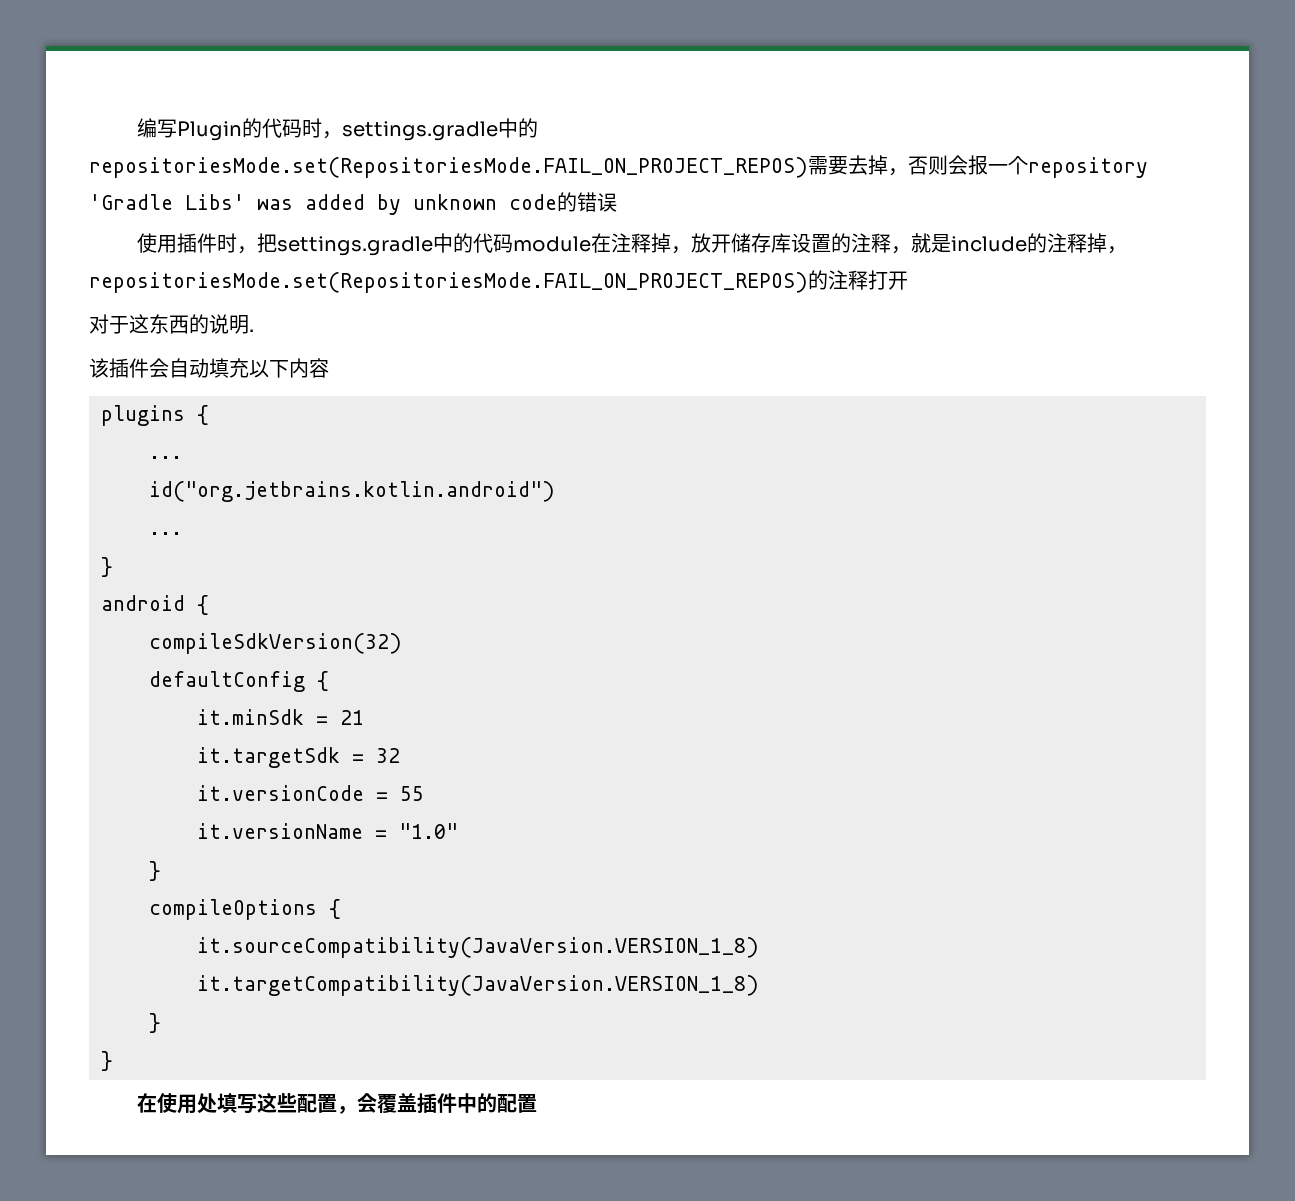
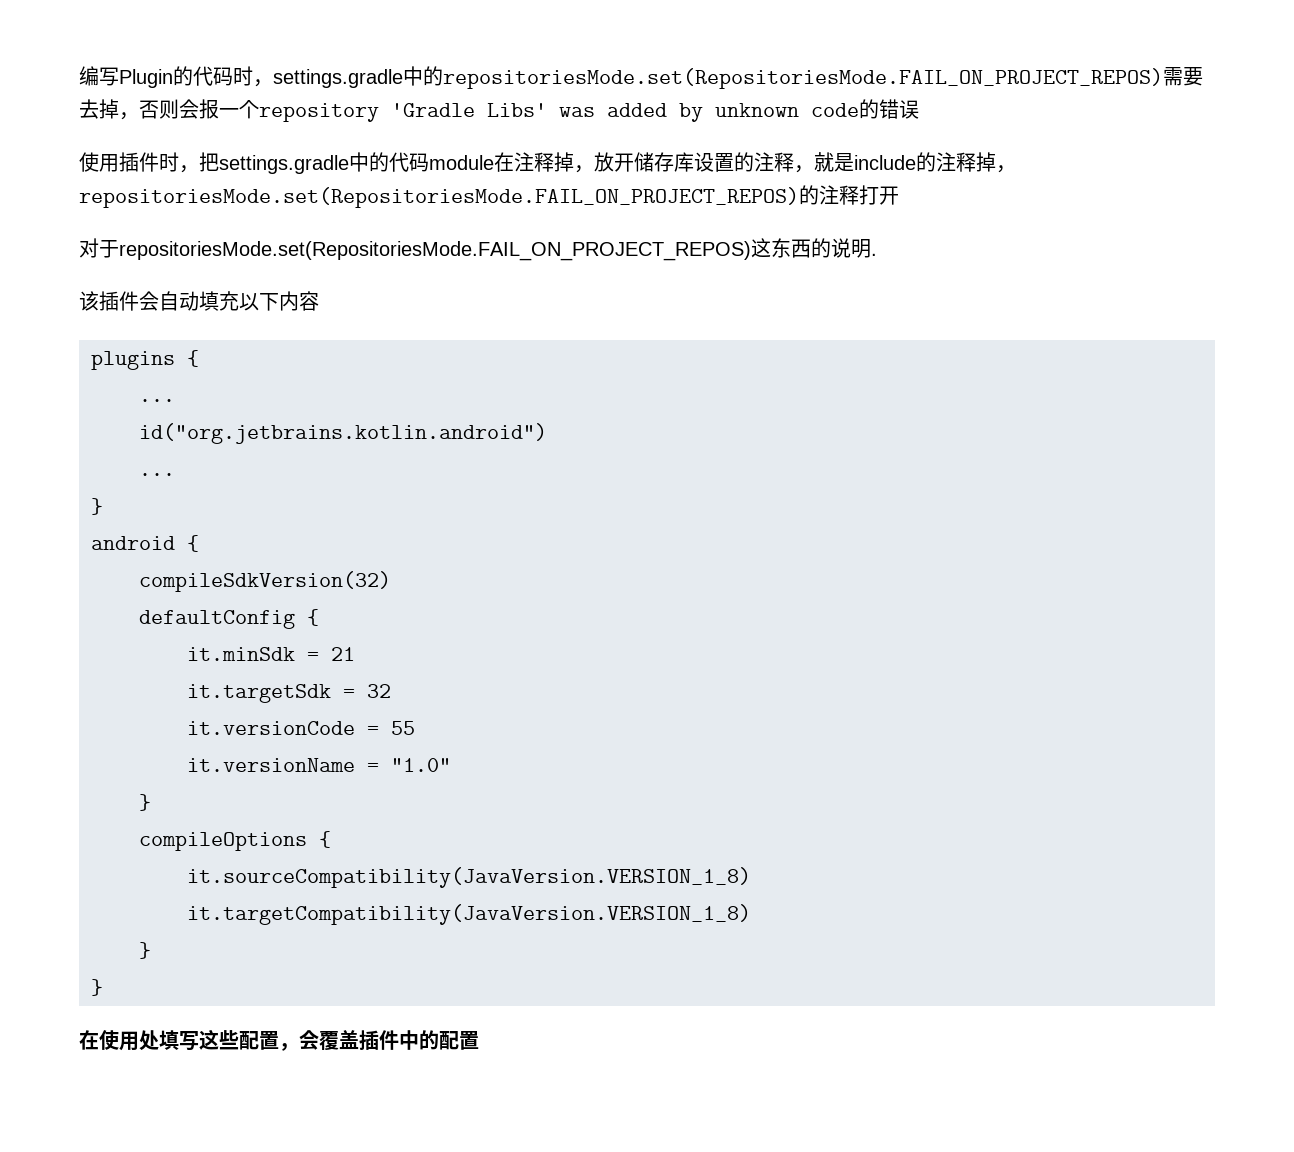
(129, 325) none -> [119,241,751,261] repositoriesMode.set(RepositoriesMode.FAIL_ON_PROJECT_REPOS)

